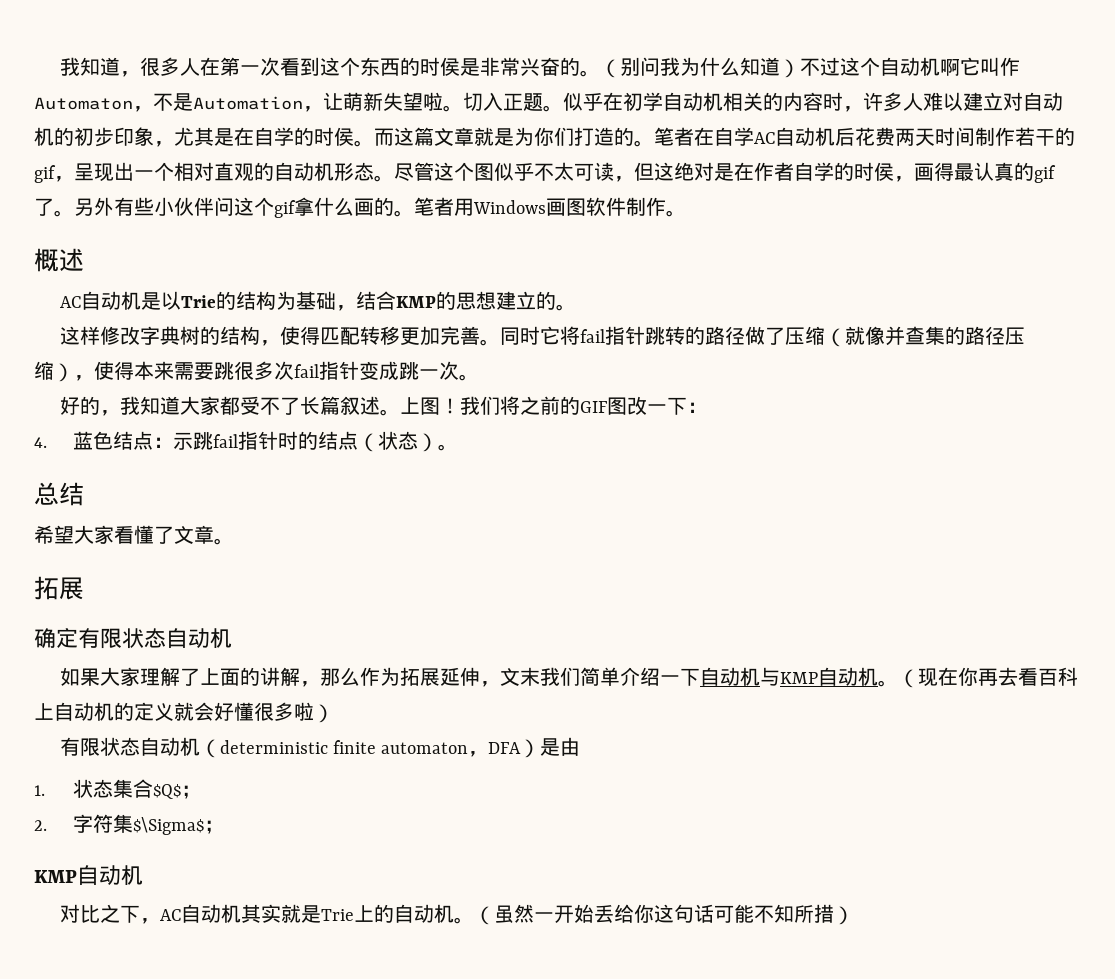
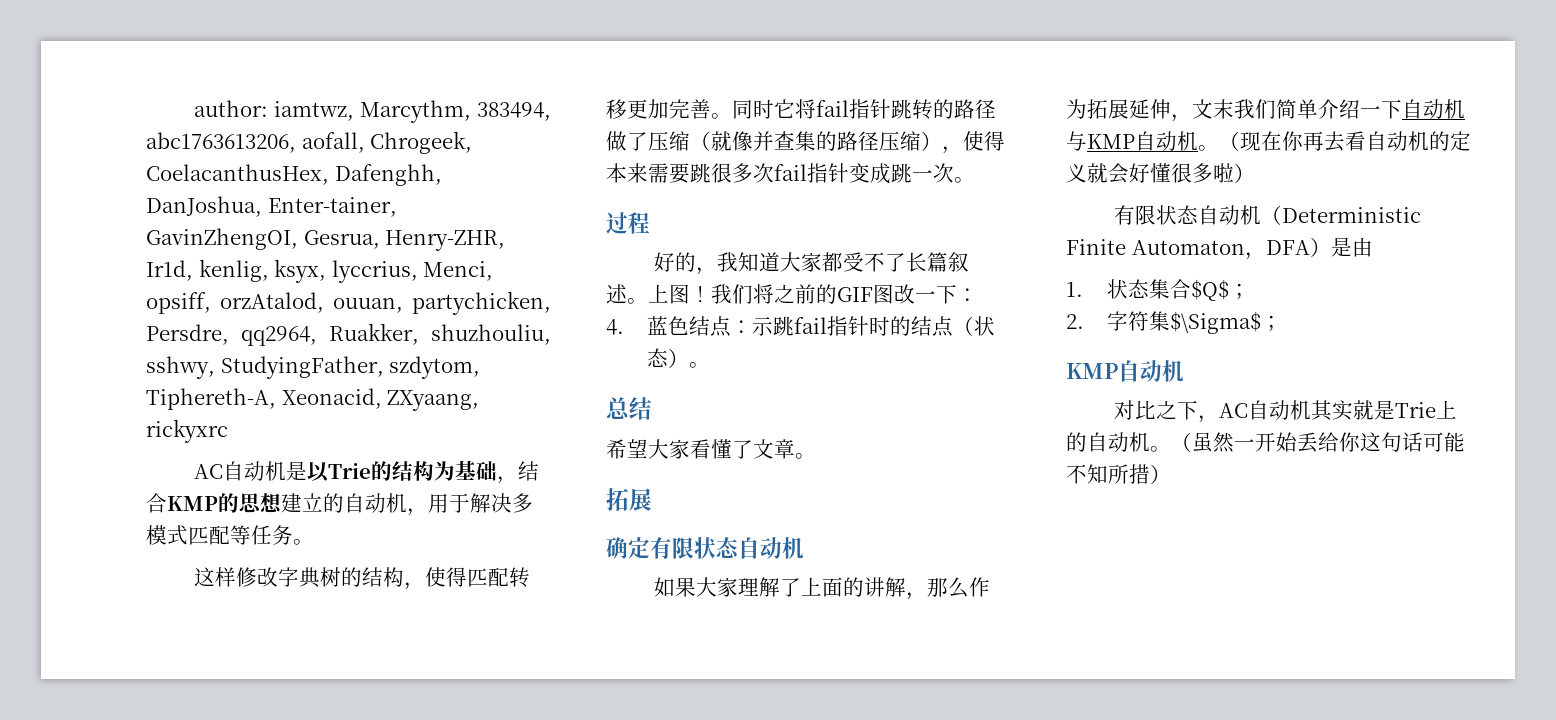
[59,57,1020,78] [34,92,1063,112] [34,127,1075,147] [34,162,1056,183] [34,197,686,218] [34,248,84,272] 我知道，很多人在第一次看到这个东西的时侯是非常兴奋的。（别问我为什么知道）不过这个自动机啊它叫作Automaton，不是Automation，让萌新失望啦。切入正题。似乎在初学自动机相关的内容时，许多人难以建立对自动机的初步印象，尤其是在自学的时侯。而这篇文章就是为你们打造的。笔者在自学AC自动机后花费两天时间制作若干的gif，呈现出一个相对直观的自动机形态。尽管这个图似乎不太可读，但这绝对是在作者自学的时侯，画得最认真的gif了。另外有些小伙伴问这个gif拿什么画的。笔者用Windows画图软件制作。 // 概述 -> [194,100,551,123] [146,131,473,154] [146,164,442,186] [146,196,397,217] [146,228,506,251] [146,259,494,283] [146,291,551,315] [146,323,551,346] [146,356,481,379] [146,388,480,411] [146,419,228,443] author: iamtwz, Marcythm, 383494, abc1763613206, aofall, Chrogeek, CoelacanthusHex, Dafenghh, DanJoshua, Enter-tainer, GavinZhengOI, Gesrua, Henry-ZHR, Ir1d, kenlig, ksyx, lyccrius, Menci, opsiff, orzAtalod, ouuan, partychicken, Persdre, qq2964, Ruakker, shuzhouliu, sshwy, StudyingFather, szdytom, Tiphereth-A, Xeonacid, ZXyaang, rickyxrc
(556, 300) none -> [344,493,533,516] [146,525,293,545] 自动机，用于解决多模式匹配等任务
(479, 377) none -> [606,212,650,234] // 过程
[1037,667,1078,686] [34,703,54,720] 百科上 -> (1366, 141) none
[219,740,469,754] deterministic finite automaton -> [1282,207,1422,223] [1066,239,1245,255] Deterministic Finite Automaton

